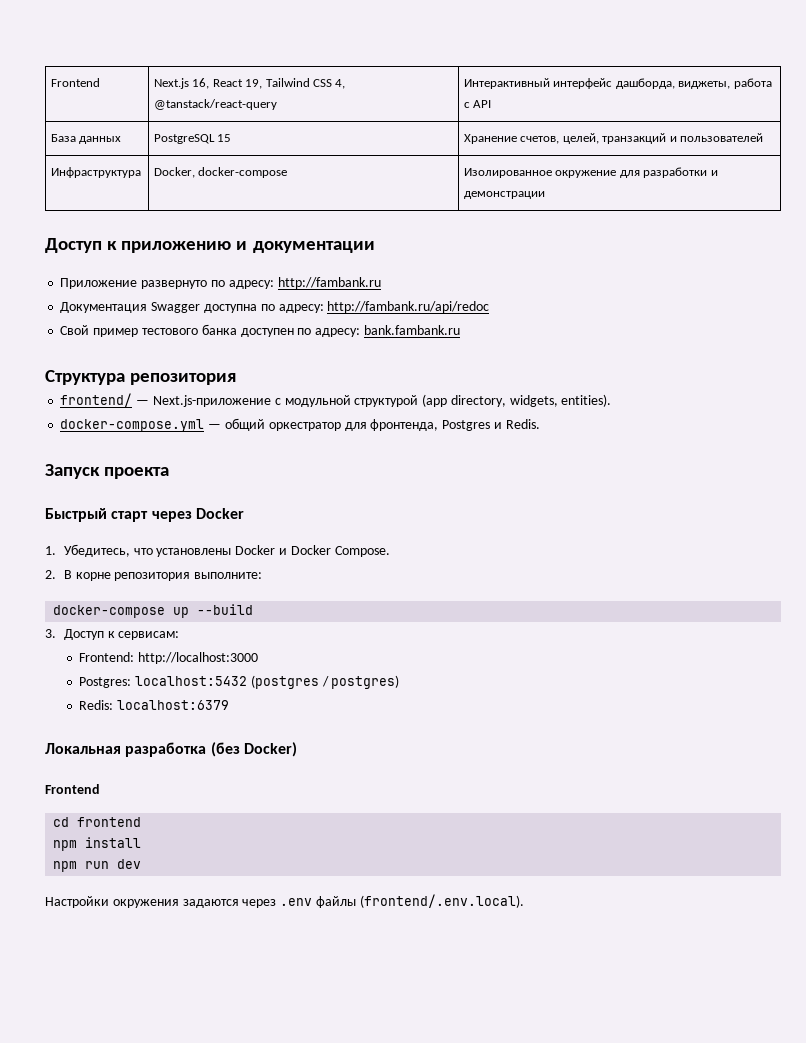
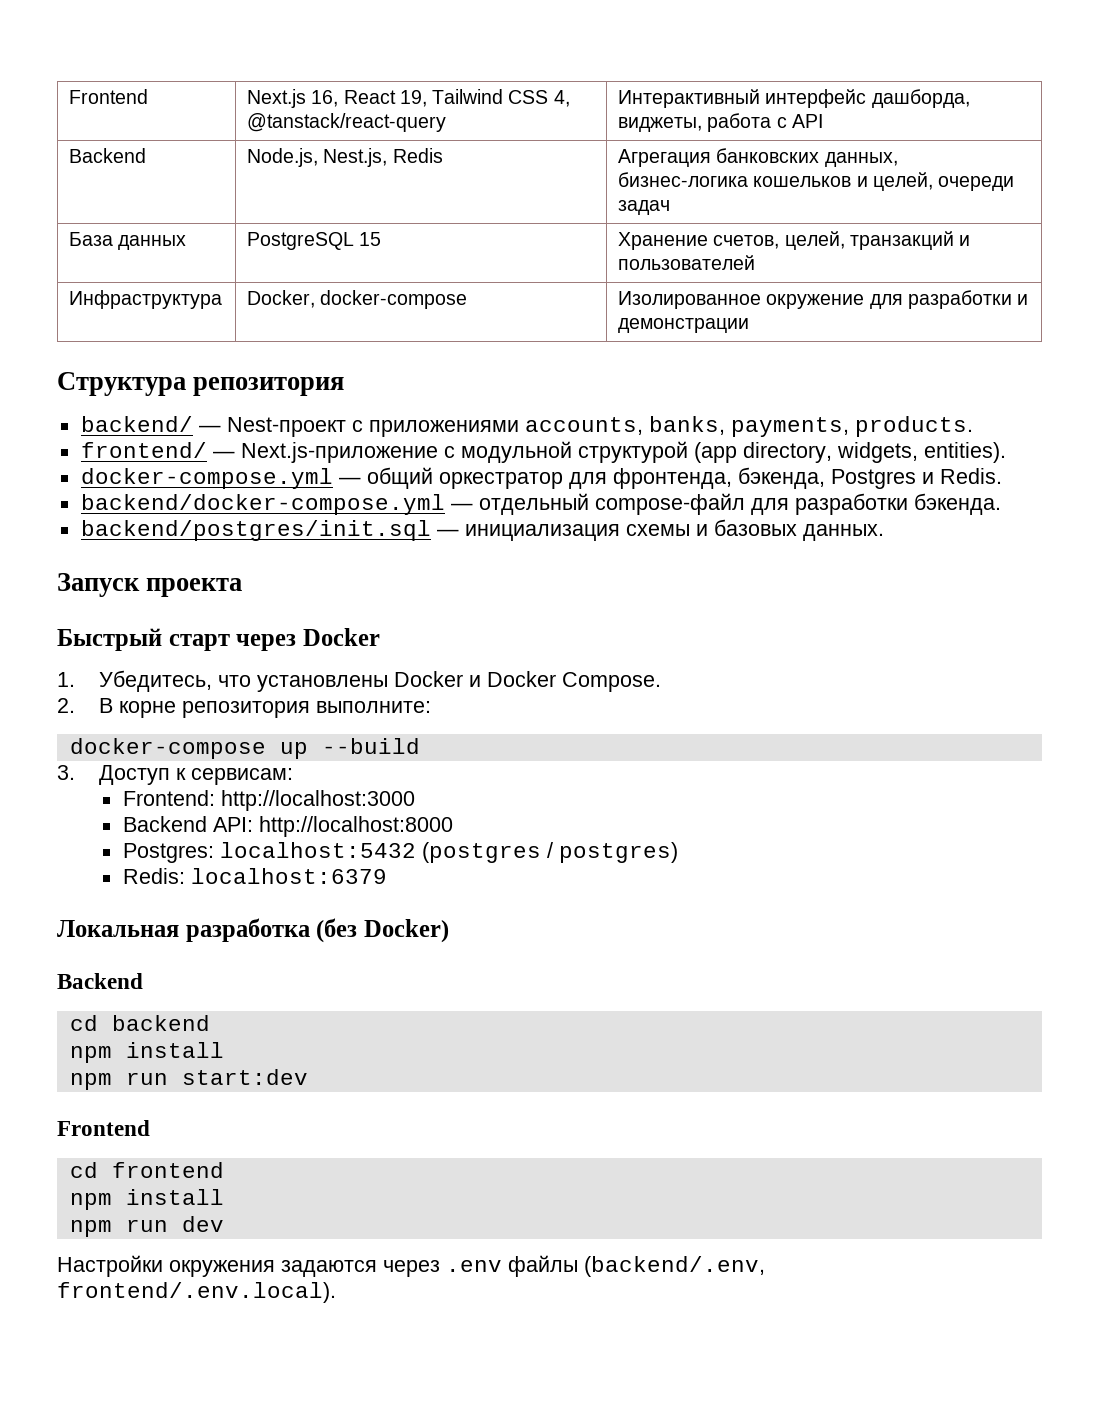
(492, 104) none -> [69,148,147,163] [247,148,443,167] [618,148,898,167] [618,172,1015,191] [618,200,671,215] // Backend | Node.js, Nest.js, Redis | Агрегация банковских данных, бизнес-логика кошельков и целей, очереди задач
[45,238,375,253] [60,277,381,289] [60,301,490,313] [60,324,460,337] [45,370,237,385] Доступ к приложению и документации // Приложение развернуто по адресу: http://fambank.ru // Документация Swagger доступна по адресу: http://fambank.ru/api/redoc // Свой пример тестового банка доступен по адресу: bank.fambank.ru // Структура репозитория -> [57,372,345,396] [80,416,973,437] Структура репозитория // backend/ — Nest-проект с приложениями accounts, banks, payments, products.
(439, 425) none -> [737,467,825,489] бэкенда,
(540, 424) none -> [80,493,1001,515] [80,519,884,541] // backend/docker-compose.yml — отдельный compose-файл для разработки бэкенда. // backend/postgres/init.sql — инициализация схемы и базовых данных.
(259, 658) none -> [122,816,453,837] // Backend API: http://localhost:8000
(297, 749) none -> [57,973,143,989] [69,1015,210,1031] [69,1042,224,1063] [69,1069,308,1090] // Backend // cd backend // npm install // npm run start:dev
[359,894,524,908] (frontend/.env.local). -> [584,1256,765,1277] [57,1282,336,1303] (backend/.env, frontend/.env.local).

